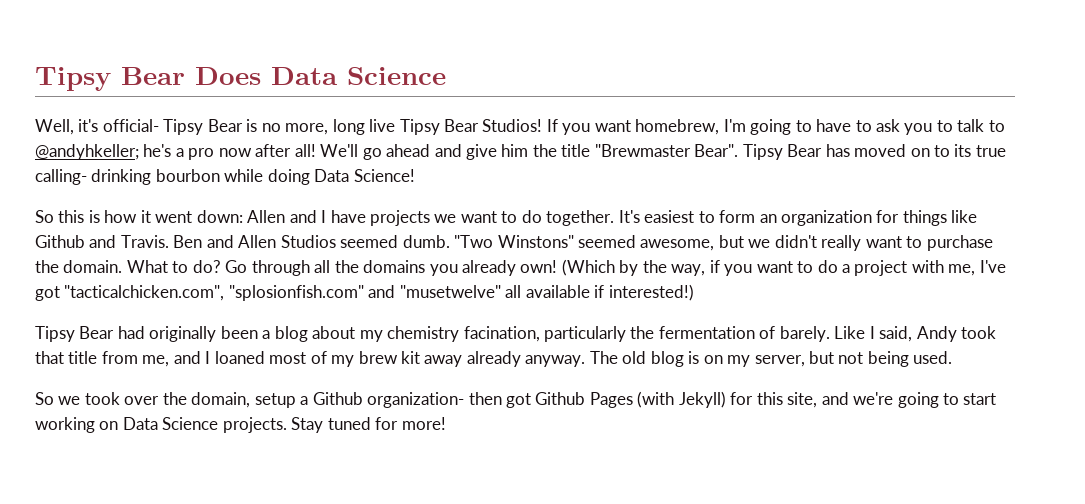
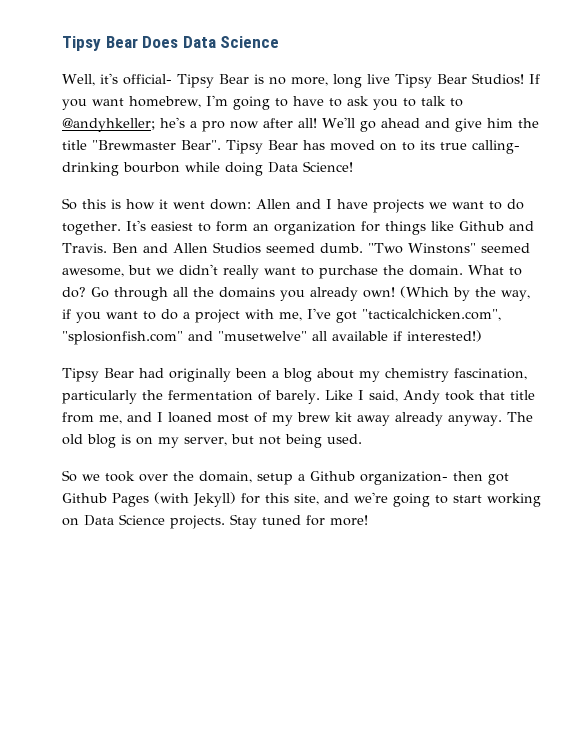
[463,326,540,342] facination, -> [454,368,527,380] fascination,

